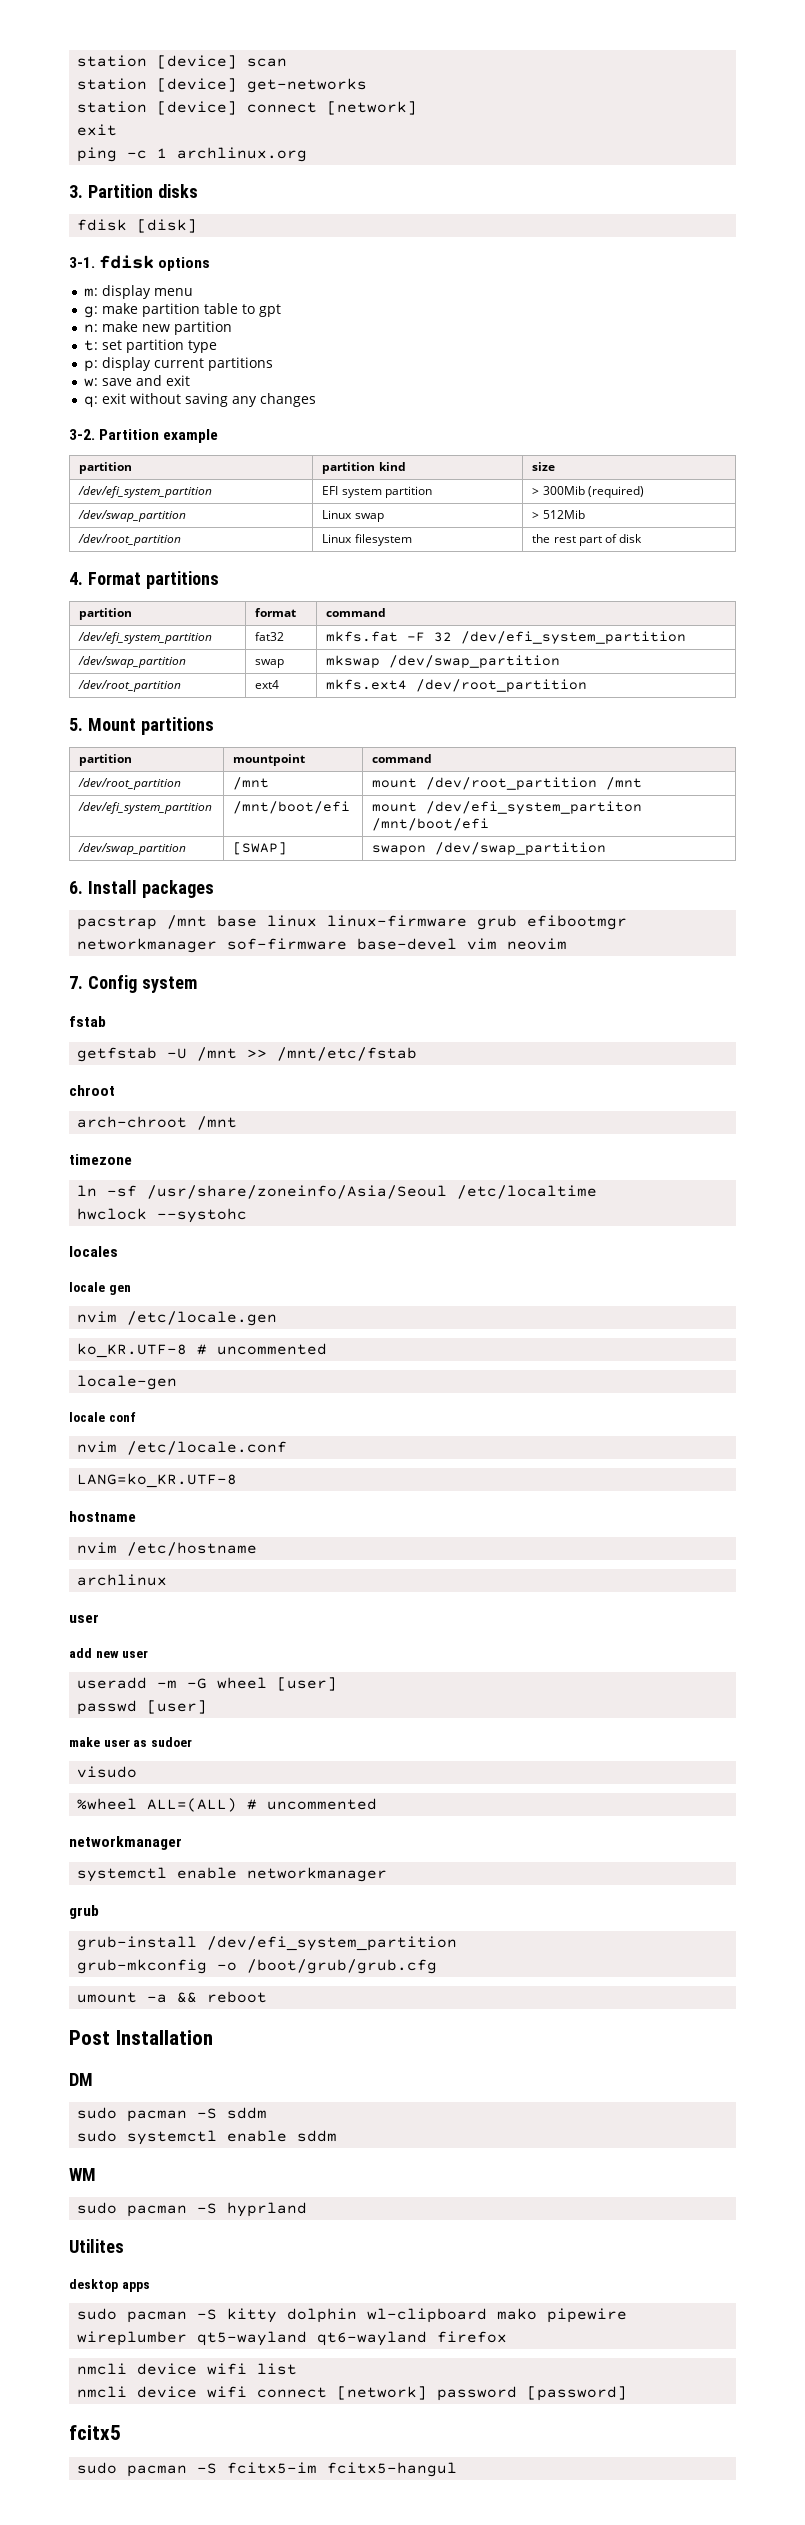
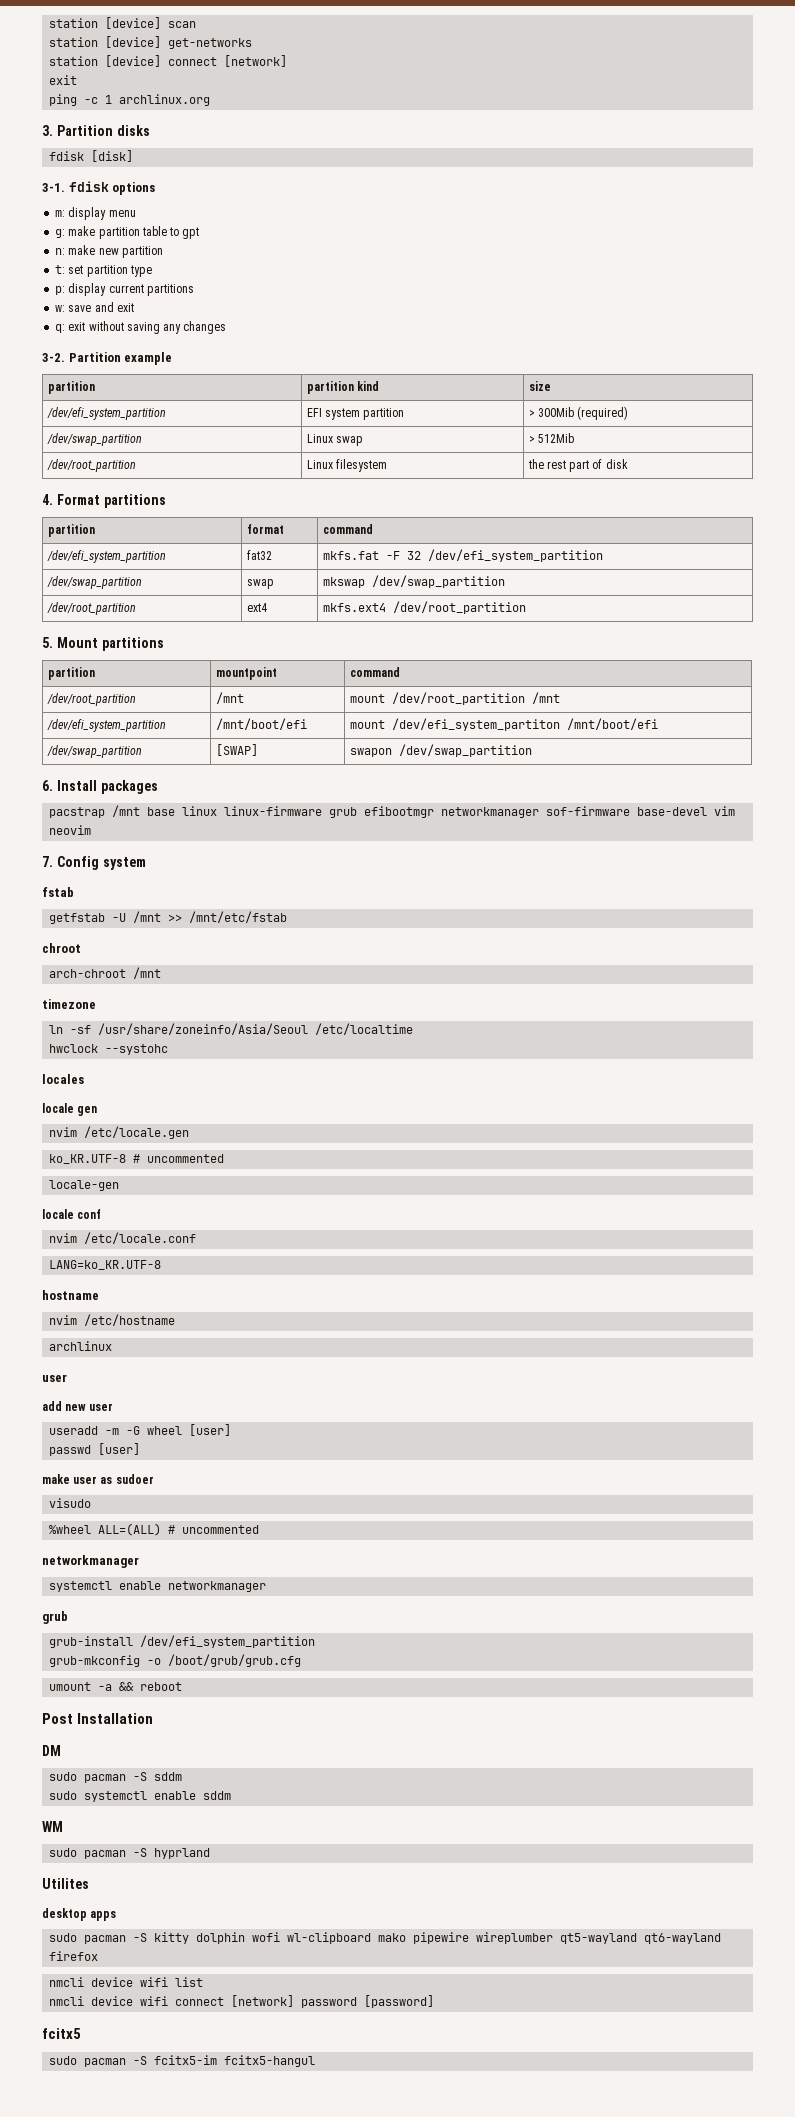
(358, 2315) none -> [252,1932,281,1942] wofi

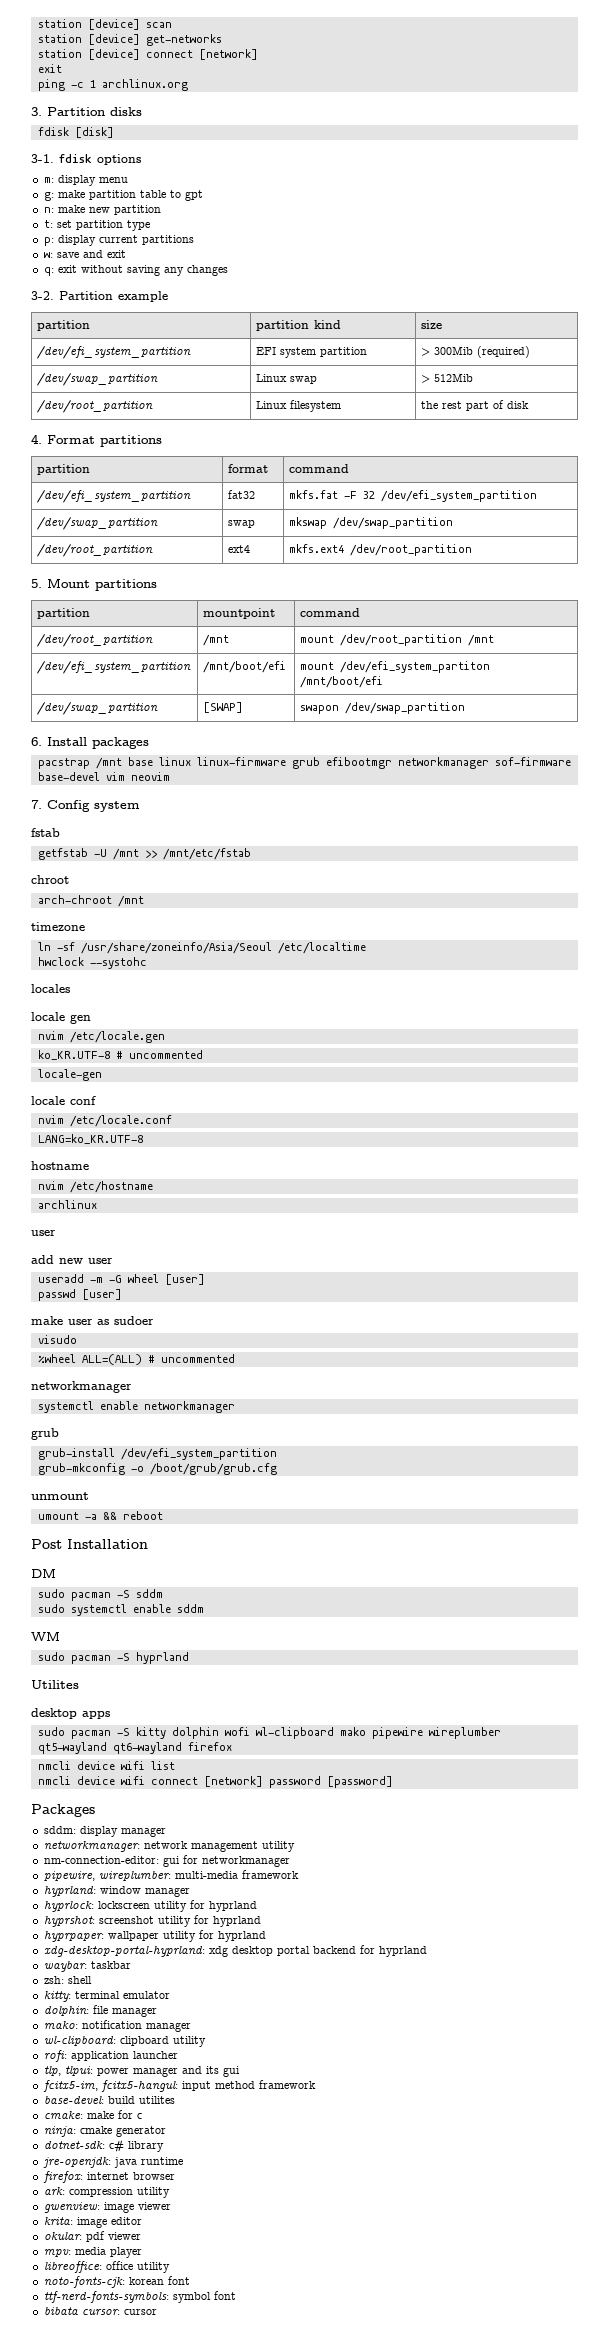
(302, 1660) none -> [31,1492,89,1500] // unmount
[42,2028,81,2039] [49,2055,316,2067] fcitx5 // sudo pacman -S fcitx5-im fcitx5-hangul -> [31,1804,95,1817] [43,1826,166,1837] [43,1841,295,1852] [43,1855,290,1867] [43,1870,299,1881] [43,1886,190,1897] [43,1900,257,1912] [43,1915,261,1927] [43,1930,266,1942] [43,1945,427,1957] [43,1960,131,1972] [43,1976,92,1984] [43,1991,170,2002] [43,2005,157,2017] [43,2020,191,2032] [43,2035,206,2047] [43,2050,178,2062] [43,2066,240,2077] [42,2080,316,2092] [43,2095,175,2104] [43,2110,142,2119] [43,2126,166,2137] [43,2139,164,2153] [42,2157,183,2168] [42,2171,175,2183] [43,2187,170,2198] [43,2202,171,2213] [43,2217,142,2228] [43,2231,141,2242] [43,2247,142,2258] [43,2261,170,2273] [43,2276,190,2288] [43,2291,236,2303] [43,2306,157,2316] Packages // sddm: display manager // networkmanager: network management utility // nm-connection-editor: gui for networkmanager // pipewire, wireplumber: multi-media framework // hyprland: window manager // hyprlock: lockscreen utility for hyprland // hyprshot: screenshot utility for hyprland // hyprpaper: wallpaper utility for hyprland // xdg-desktop-portal-hyprland: xdg desktop portal backend for hyprland // waybar: taskbar // zsh: shell // kitty: terminal emulator // dolphin: file manager // mako: notification manager // wl-clipboard: clipboard utility // rofi: application launcher // tlp, tlpui: power manager and its gui // fcitx5-im, fcitx5-hangul: input method framework // base-devel: build utilites // cmake: make for c // ninja: cmake generator // dotnet-sdk: c# library // jre-openjdk: java runtime // firefox: internet browser // ark: compression utility // gwenview: image viewer // krita: image editor // okular: pdf viewer // mpv: media player // libreoffice: office utility // noto-fonts-cjk: korean font // ttf-nerd-fonts-symbols: symbol font // bibata cursor: cursor

